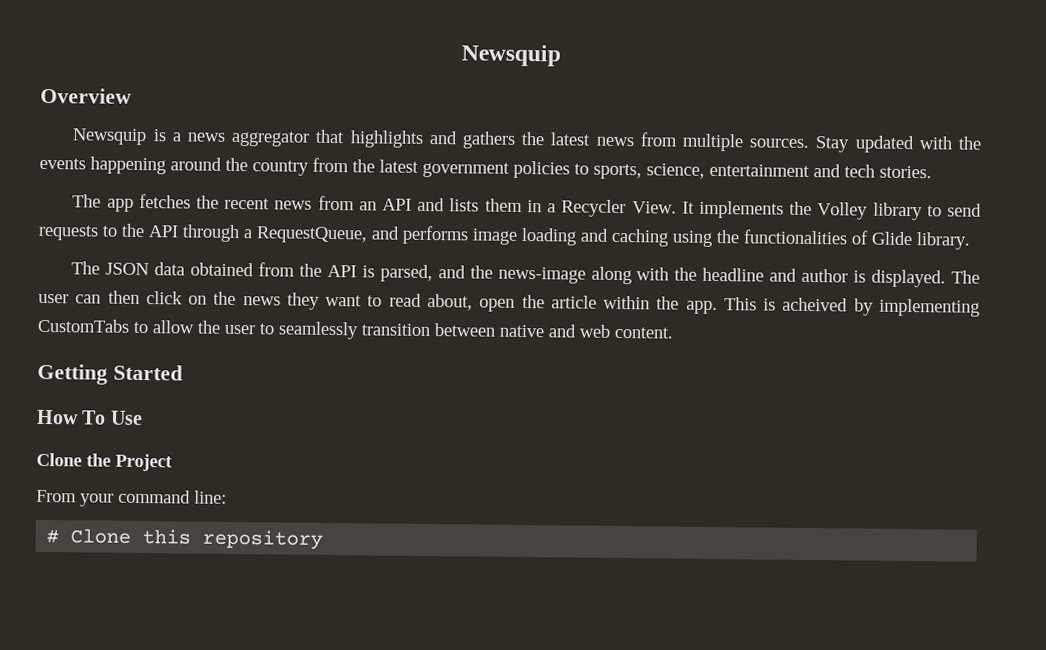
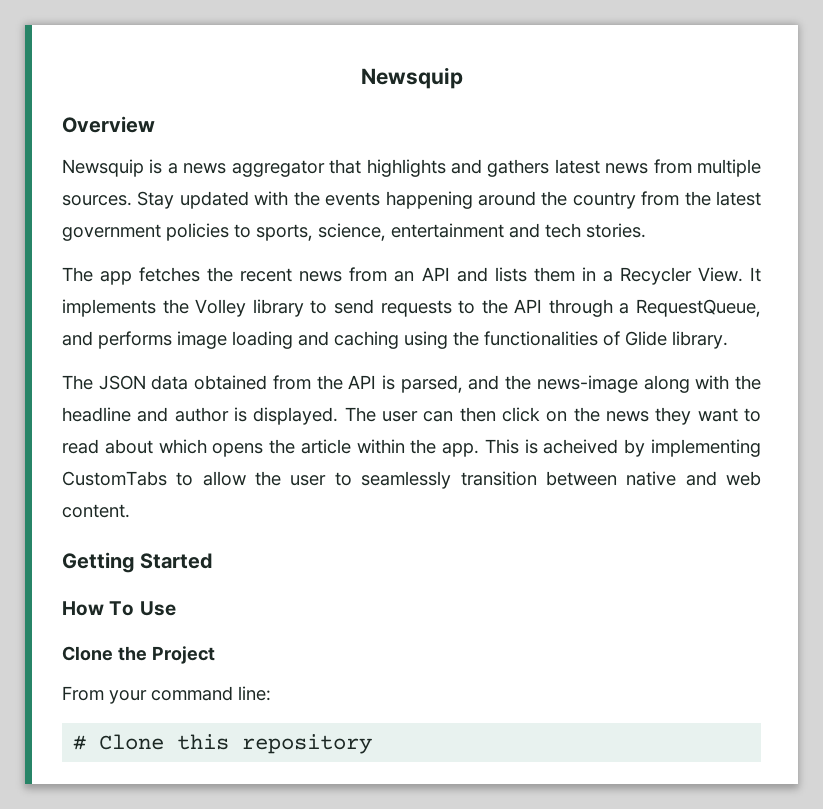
[521,131,546,146] the -> (550, 168) none
[426,293,516,312] about, open -> [104,439,264,457] about which opens

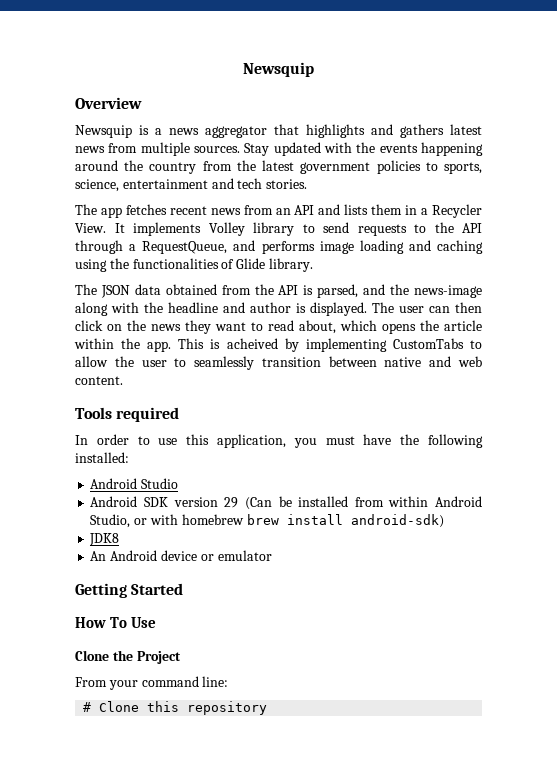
[207,267,234,282] the -> (167, 209) none
[162,299,189,314] the -> (201, 229) none
[104,439,153,454] about -> [299,320,336,334] about,
(130, 511) none -> [75,407,180,422] [75,434,484,448] [75,452,129,463] [90,478,179,489] [90,496,483,510] [90,514,444,528] [89,533,120,546] [90,550,272,561] // Tools required // In order to use this application, you must have the following installed: // Android Studio // Android SDK version 29 (Can be installed from within Android Studio, or with homebrew brew install android-sdk) // JDK8 // An Android device or emulator

